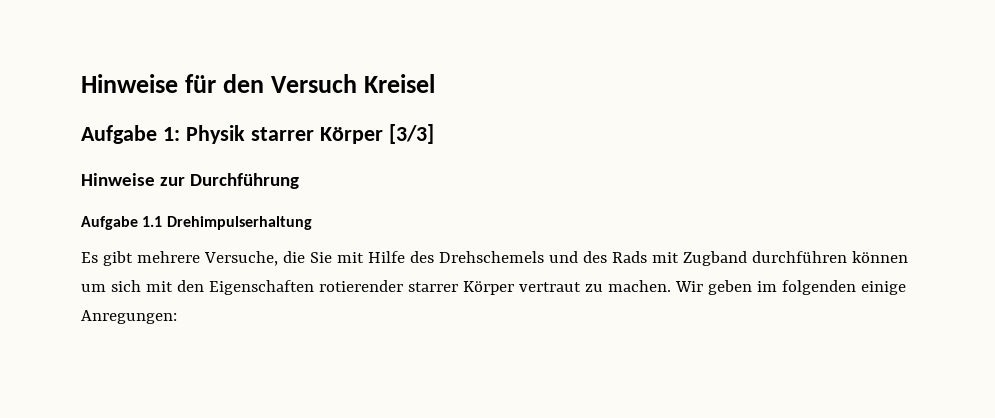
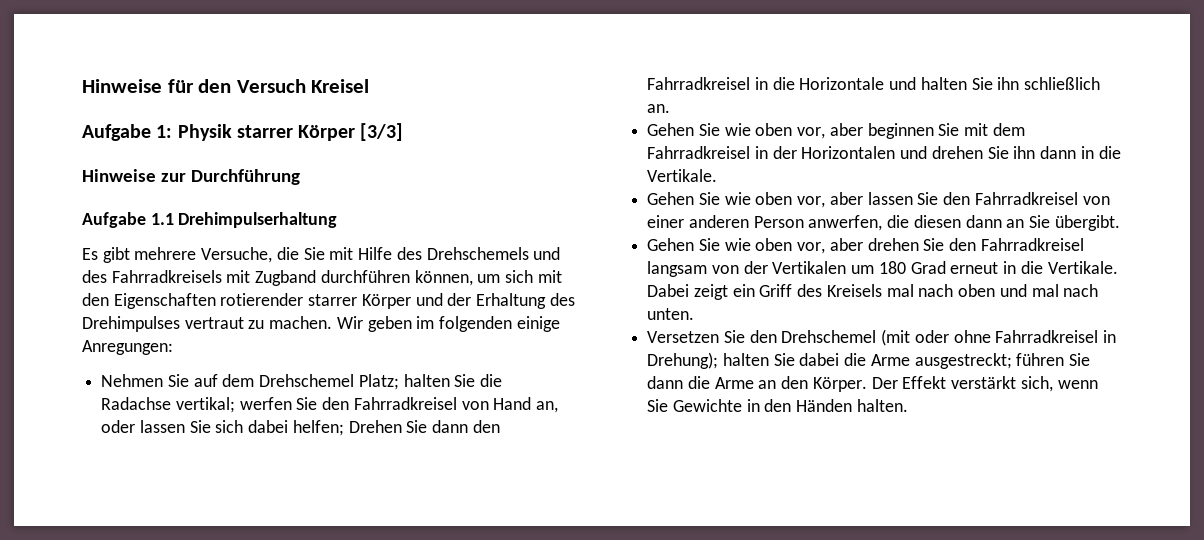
[611,251,647,263] Rads -> [111,270,222,283] Fahrradkreisels
[851,251,908,263] können -> [414,270,473,286] können,
(514, 288) none -> [415,293,575,309] [82,316,180,332] und der Erhaltung des Drehimpulses
(177, 317) none -> [101,374,503,390] [101,397,559,413] [101,420,500,436] [647,77,1101,90] [647,104,671,113] [647,123,1025,139] [647,146,1121,159] [647,169,718,182] [647,192,1110,208] [647,215,1120,231] [647,238,1084,254] [647,261,1118,277] [647,284,1099,300] [647,308,695,320] [647,329,1117,346] [647,352,1091,369] [647,376,1098,392] [647,399,908,412] // Nehmen Sie auf dem Drehschemel Platz; halten Sie die Radachse vertikal; werfen Sie den Fahrradkreisel von Hand an, oder lassen Sie sich dabei helfen; Drehen Sie dann den Fahrradkreisel in die Horizontale und halten Sie ihn schließlich an. // Gehen Sie wie oben vor, aber beginnen Sie mit dem Fahrradkreisel in der Horizontalen und drehen Sie ihn dann in die Vertikale. // Gehen Sie wie oben vor, aber lassen Sie den Fahrradkreisel von einer anderen Person anwerfen, die diesen dann an Sie übergibt. // Gehen Sie wie oben vor, aber drehen Sie den Fahrradkreisel langsam von der Vertikalen um 180 Grad erneut in die Vertikale. Dabei zeigt ein Griff des Kreisels mal nach oben und mal nach unten. // Versetzen Sie den Drehschemel (mit oder ohne Fahrradkreisel in Drehung); halten Sie dabei die Arme ausgestreckt; führen Sie dann die Arme an den Körper. Der Effekt verstärkt sich, wenn Sie Gewichte in den Händen halten.

